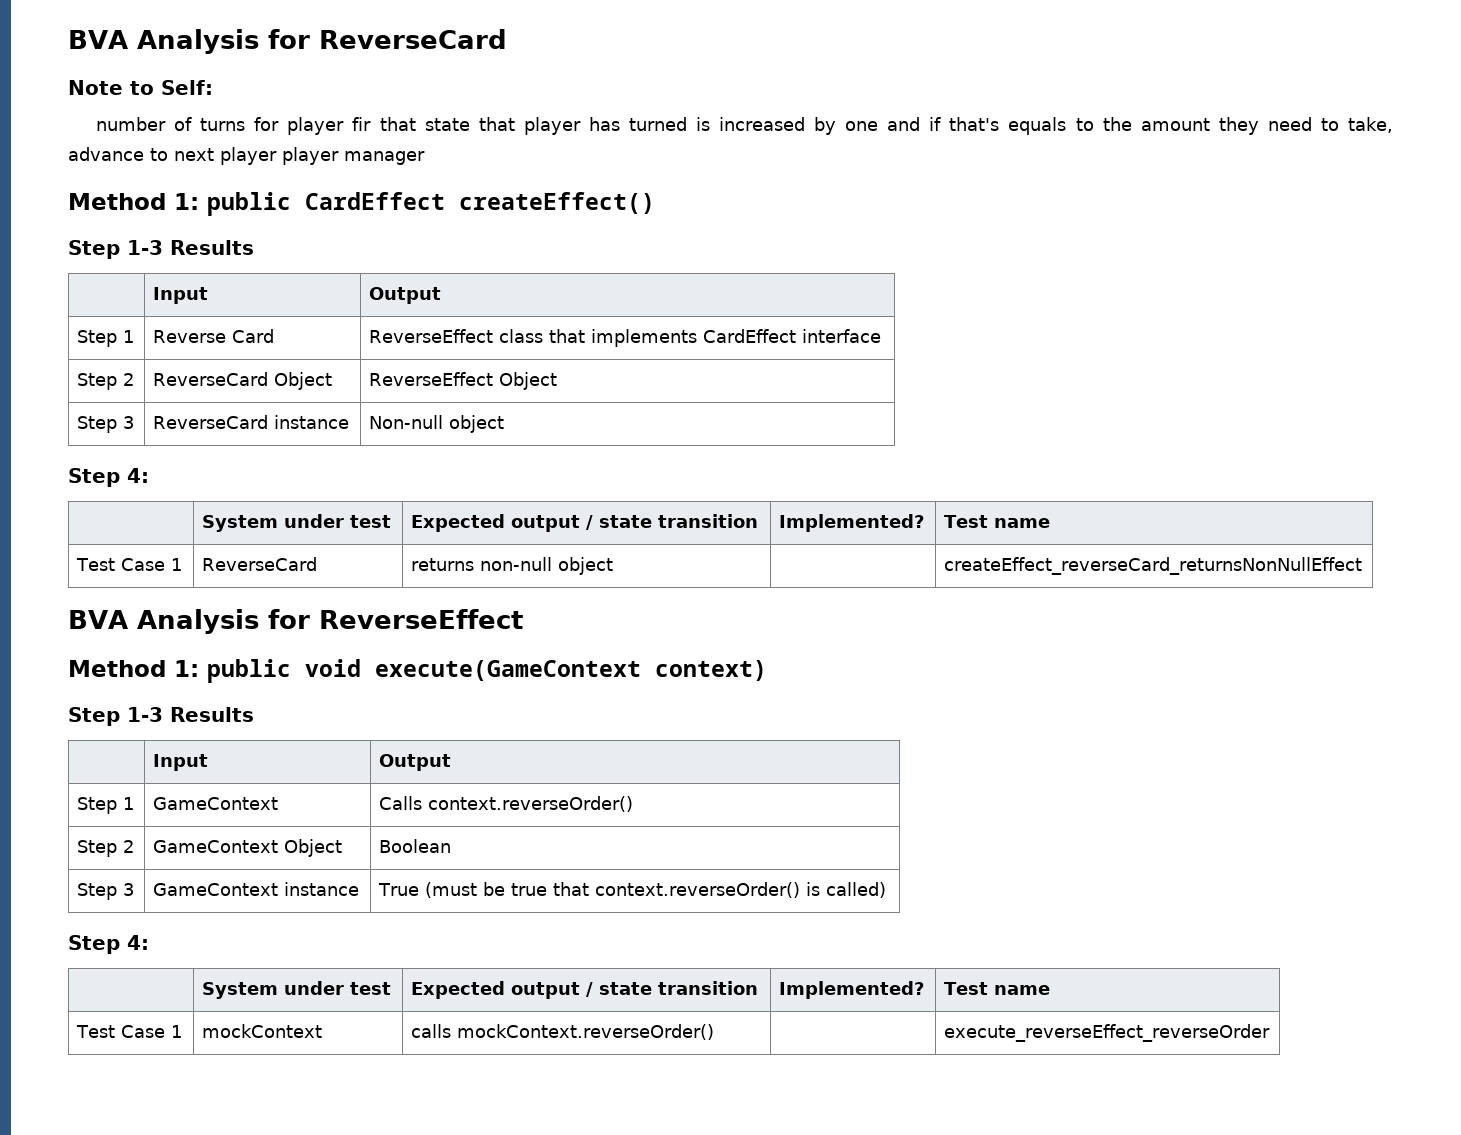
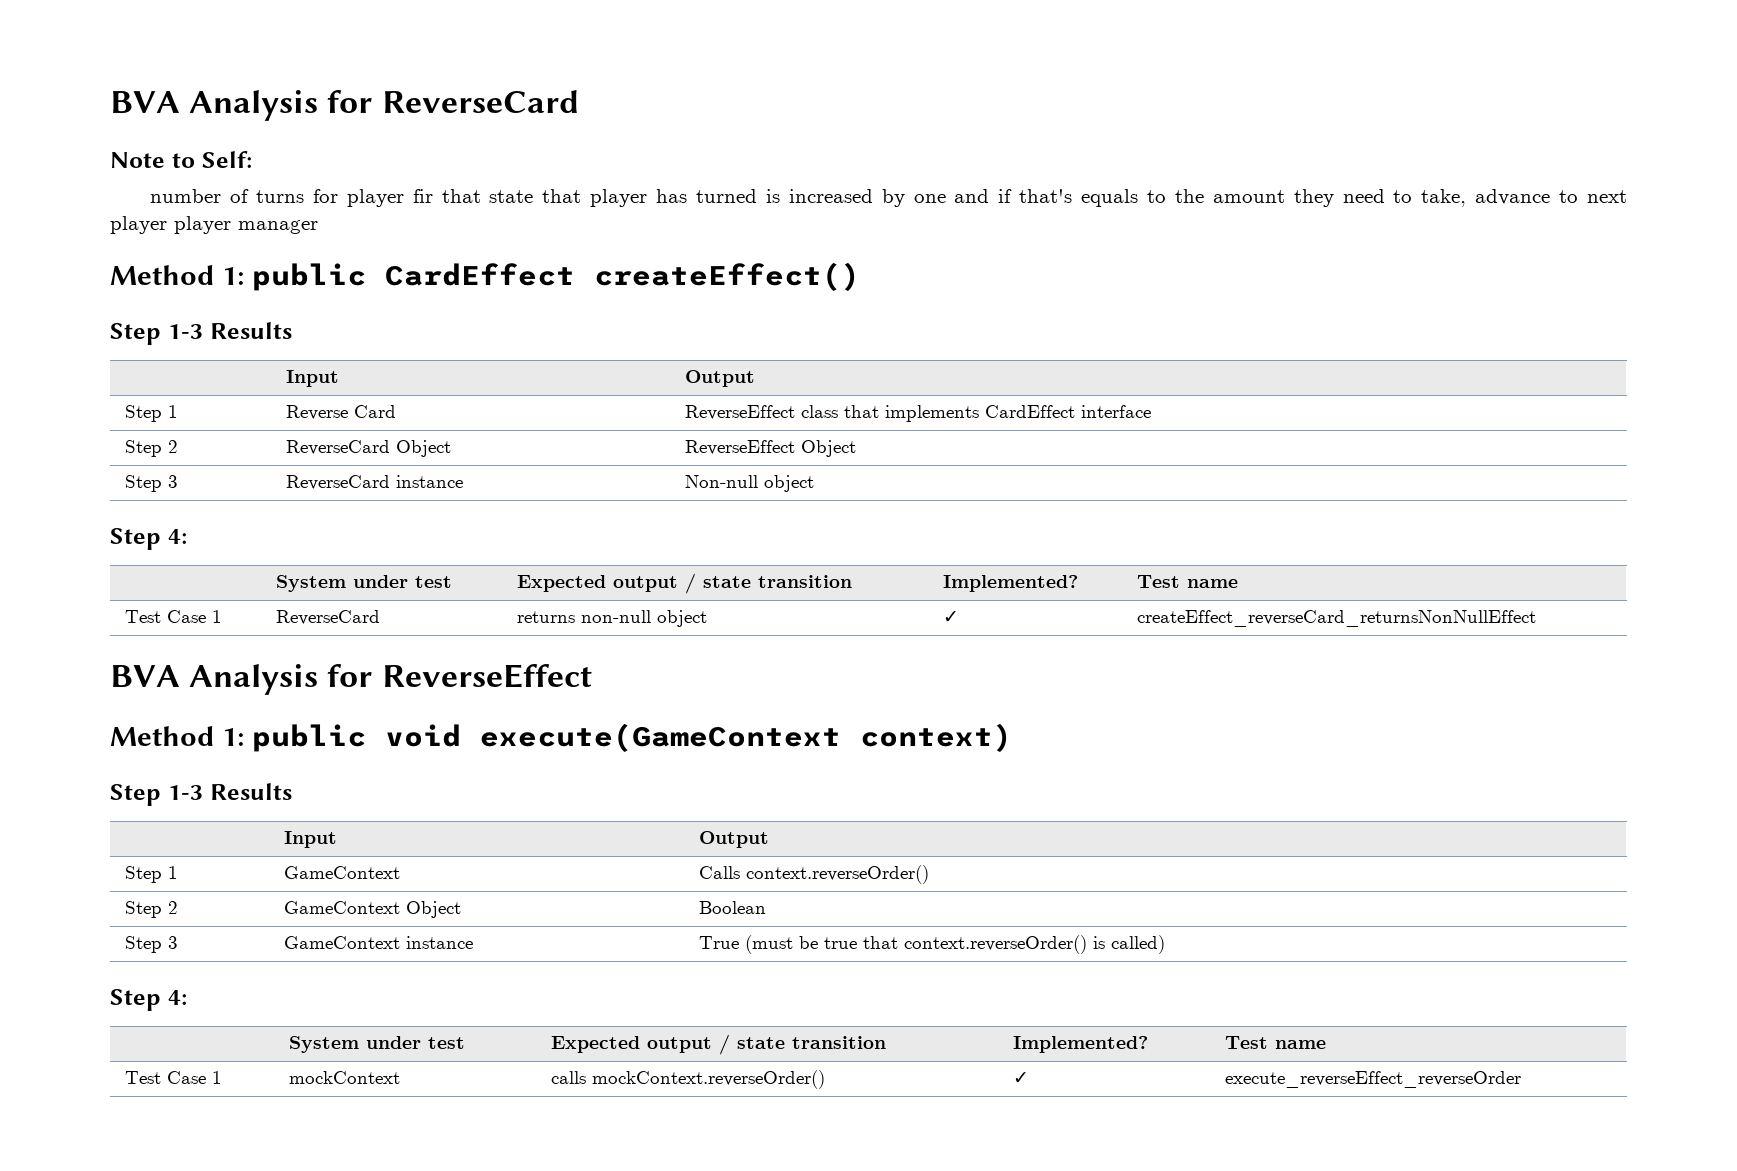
(614, 566) none -> [943,611,960,623] ✓
(715, 1032) none -> [1013,1072,1030,1084] ✓

